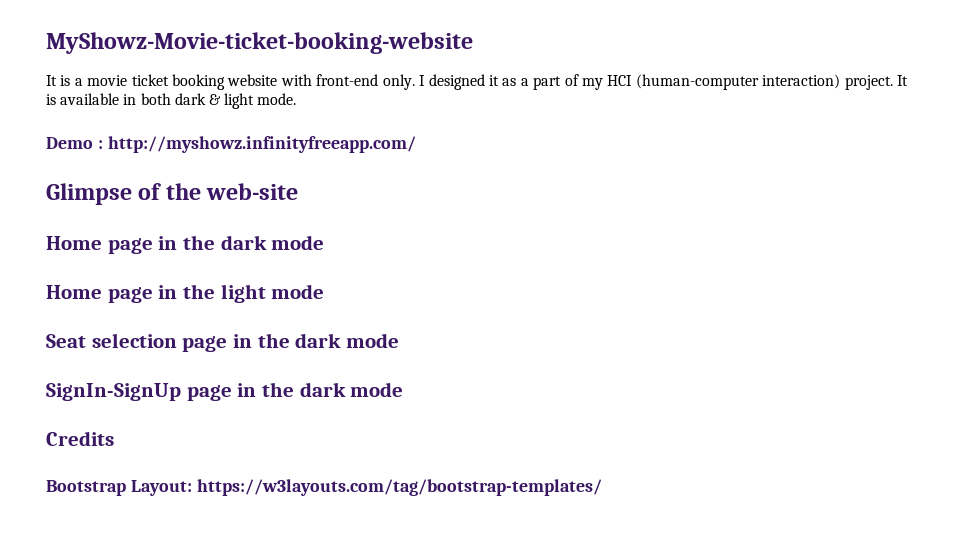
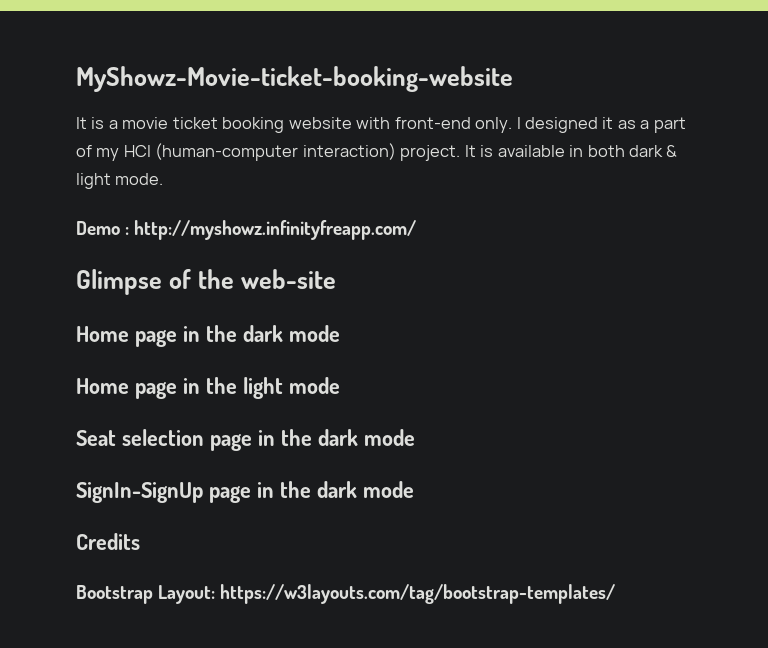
[107,136,416,153] http://myshowz.infinityfreeapp.com/ -> [134,220,417,240] http://myshowz.infinityfreapp.com/

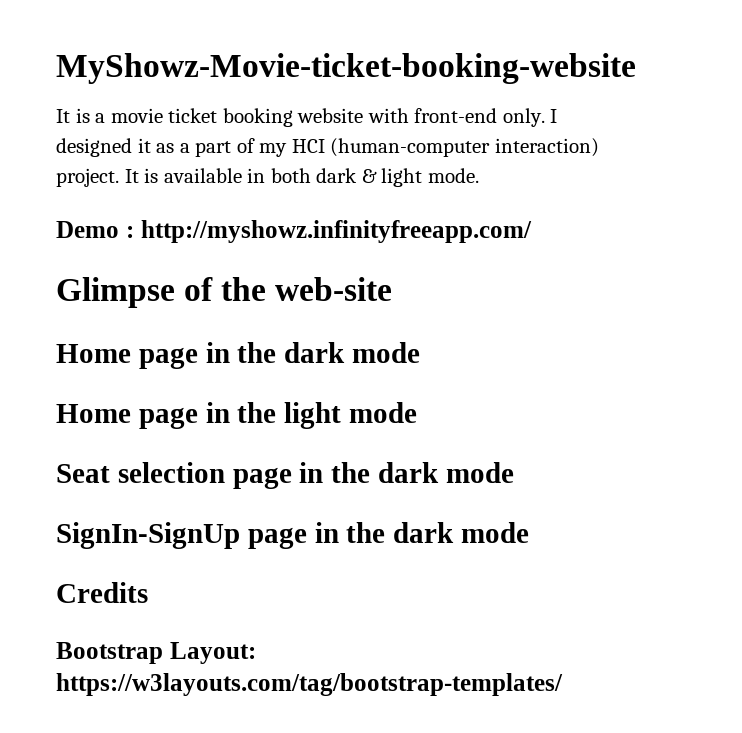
[134,220,417,240] http://myshowz.infinityfreapp.com/ -> [140,220,532,243] http://myshowz.infinityfreeapp.com/

